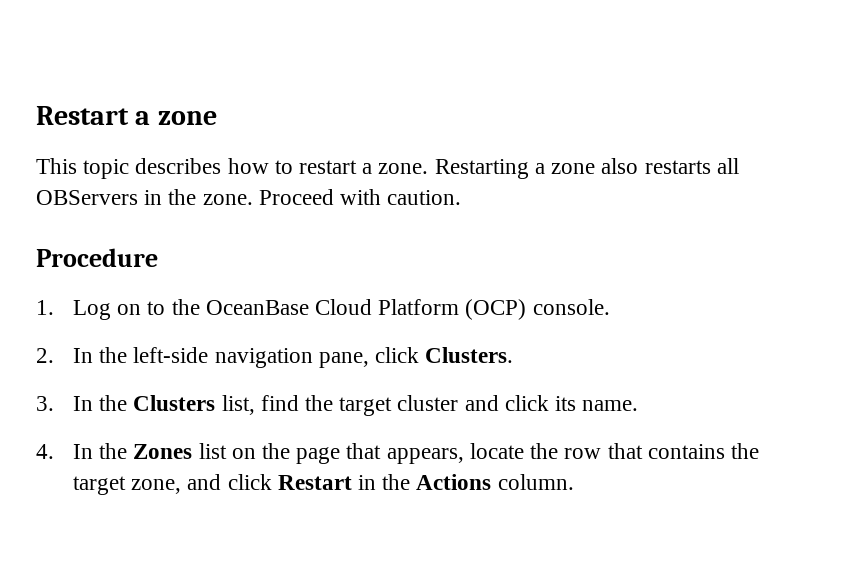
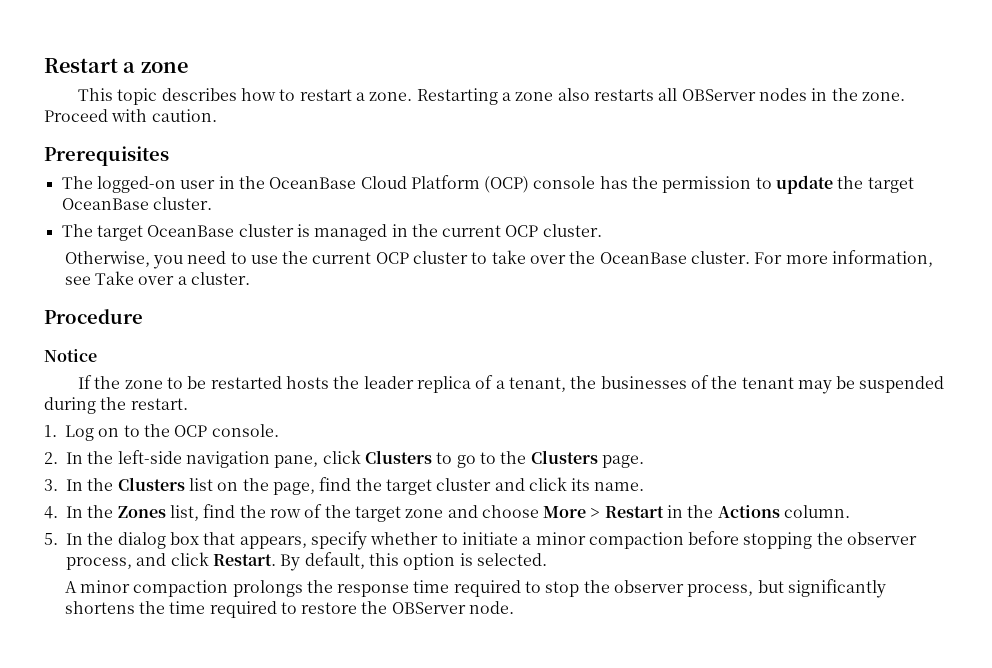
[36,190,138,205] OBServers -> [681,88,807,101] OBServer nodes
[36,248,158,267] Procedure -> [44,146,169,166] [61,175,914,194] [61,197,212,210] [61,224,602,241] [64,250,933,269] [64,271,250,285] [44,309,143,324] [44,349,97,362] [78,375,945,394] [44,397,188,414] Prerequisites // The logged-on user in the OceanBase Cloud Platform (OCP) console has the permission to update the target OceanBase cluster. // The target OceanBase cluster is managed in the current OCP cluster. // Otherwise, you need to use the current OCP cluster to take over the OceanBase cluster. For more information, see Take over a cluster. // Procedure // Notice // If the zone to be restarted hosts the leader replica of a tenant, the businesses of the tenant may be suspended during the restart.
[205,299,527,320] OceanBase Cloud Platform (OCP) -> [174,425,208,437] OCP
[425,347,514,363] Clusters. -> [364,450,644,468] Clusters to go to the Clusters page.
[221,395,255,415] list, -> [188,478,315,495] list on the page,
[198,443,759,464] [72,474,272,495] list on the page that appears, locate the row that contains the target zone, and click -> [169,504,601,522] list, find the row of the target zone and choose More >
(574, 482) none -> [44,531,918,550] [66,552,547,571] [64,579,887,598] [64,601,515,618] // 5. In the dialog box that appears, specify whether to initiate a minor compaction before stopping the observer process, and click Restart. By default, this option is selected. // A minor compaction prolongs the response time required to stop the observer process, but significantly shortens the time required to restore the OBServer node.

